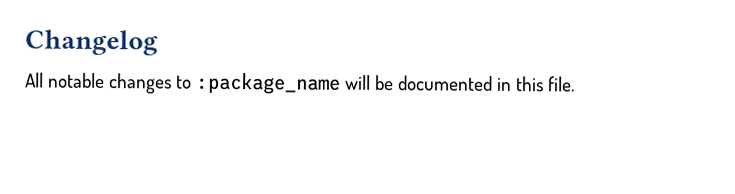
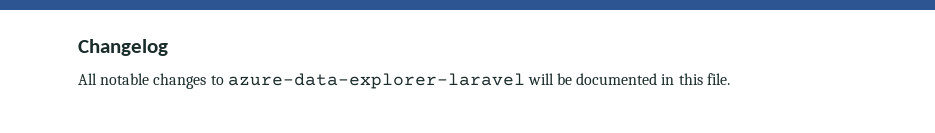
[196,72,341,95] :package_name -> [227,73,525,89] azure-data-explorer-laravel

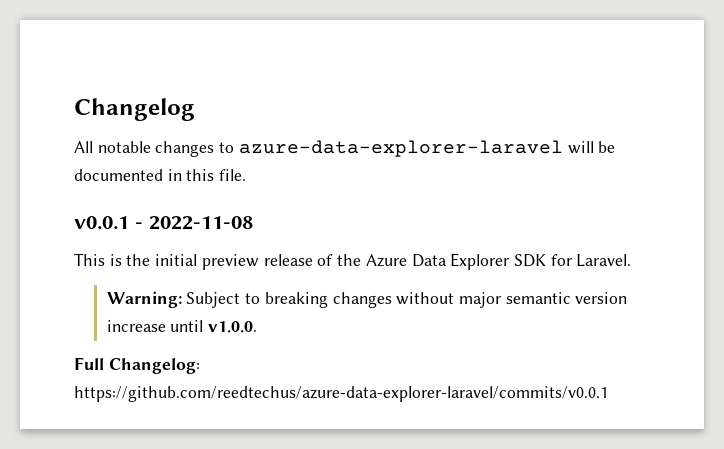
(730, 79) none -> [74,216,253,230] [74,253,632,270] [106,291,628,308] [106,320,258,333] [74,357,200,374] [74,386,608,402] // v0.0.1 - 2022-11-08 // This is the initial preview release of the Azure Data Explorer SDK for Laravel. // Warning: Subject to breaking changes without major semantic version increase until v1.0.0. // Full Changelog: https://github.com/reedtechus/azure-data-explorer-laravel/commits/v0.0.1

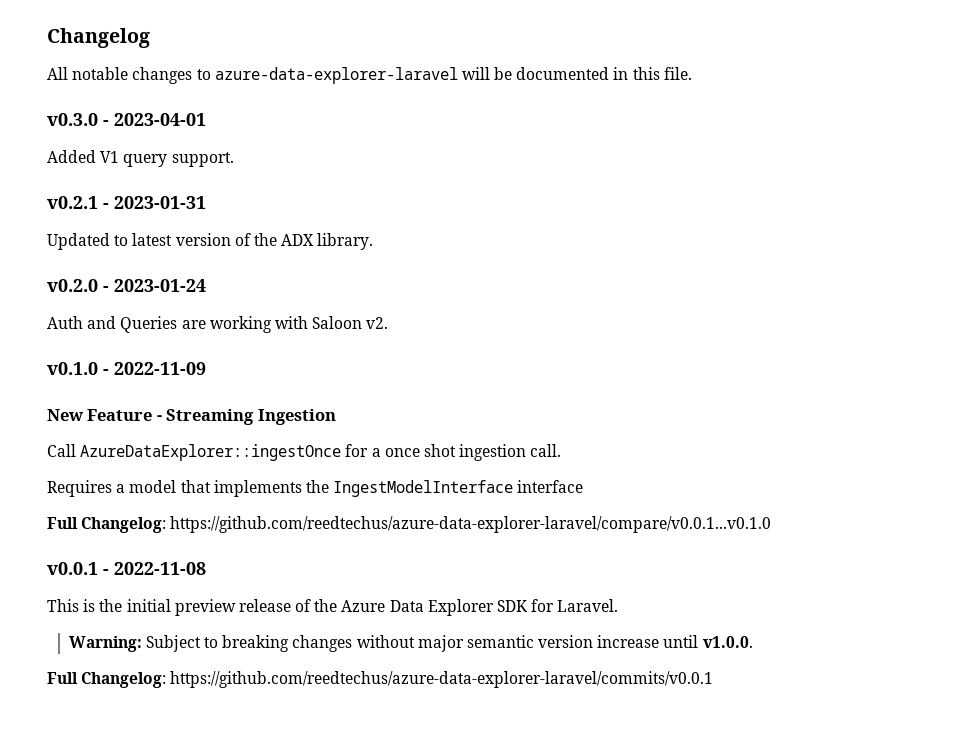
(247, 175) none -> [47,113,206,126] [47,150,234,167] [47,196,206,209] [47,233,374,250] [47,279,206,292] [47,316,389,333] [47,362,206,375] [47,409,336,425] [47,444,562,461] [47,480,584,497] [47,516,772,533] // v0.3.0 - 2023-04-01 // Added V1 query support. // v0.2.1 - 2023-01-31 // Updated to latest version of the ADX library. // v0.2.0 - 2023-01-24 // Auth and Queries are working with Saloon v2. // v0.1.0 - 2022-11-09 // New Feature - Streaming Ingestion // Call AzureDataExplorer::ingestOnce for a once shot ingestion call. // Requires a model that implements the IngestModelInterface interface // Full Changelog: https://github.com/reedtechus/azure-data-explorer-laravel/compare/v0.0.1...v0.1.0

